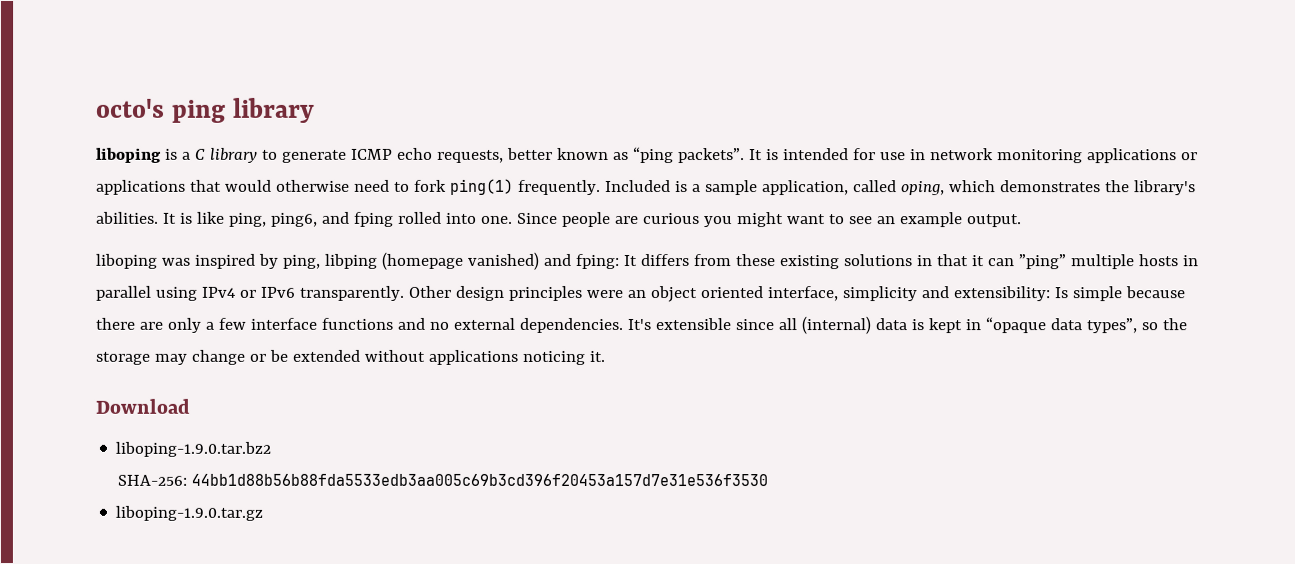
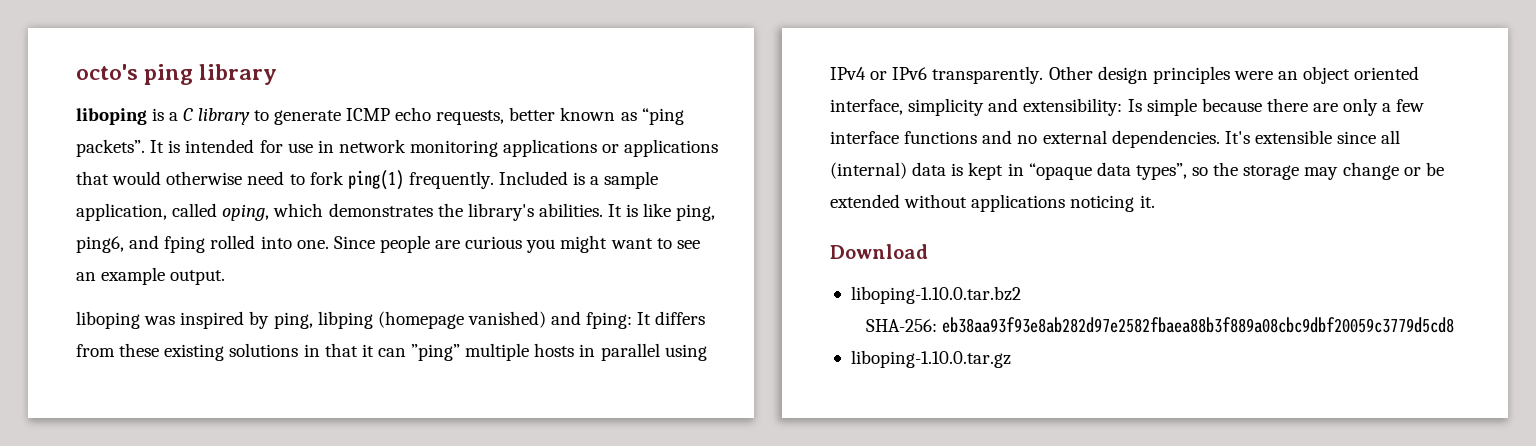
[115,441,272,457] liboping-1.9.0.tar.bz2 -> [850,286,1021,304] liboping-1.10.0.tar.bz2
[190,473,768,487] [115,505,264,521] 44bb1d88b56b88fda5533edb3aa005c69b3cd396f20453a157d7e31e536f3530 // liboping-1.9.0.tar.gz -> [942,317,1455,333] [850,350,1011,368] eb38aa93f93e8ab282d97e2582fbaea88b3f889a08cbc9dbf20059c3779d5cd8 // liboping-1.10.0.tar.gz

